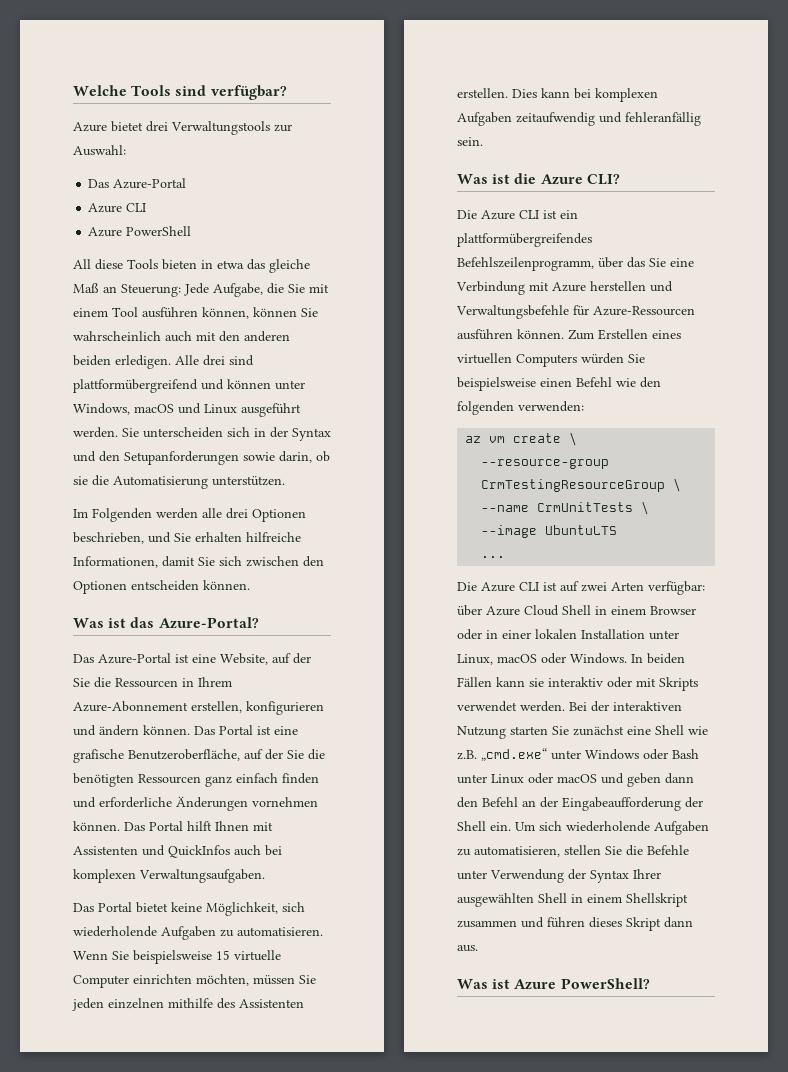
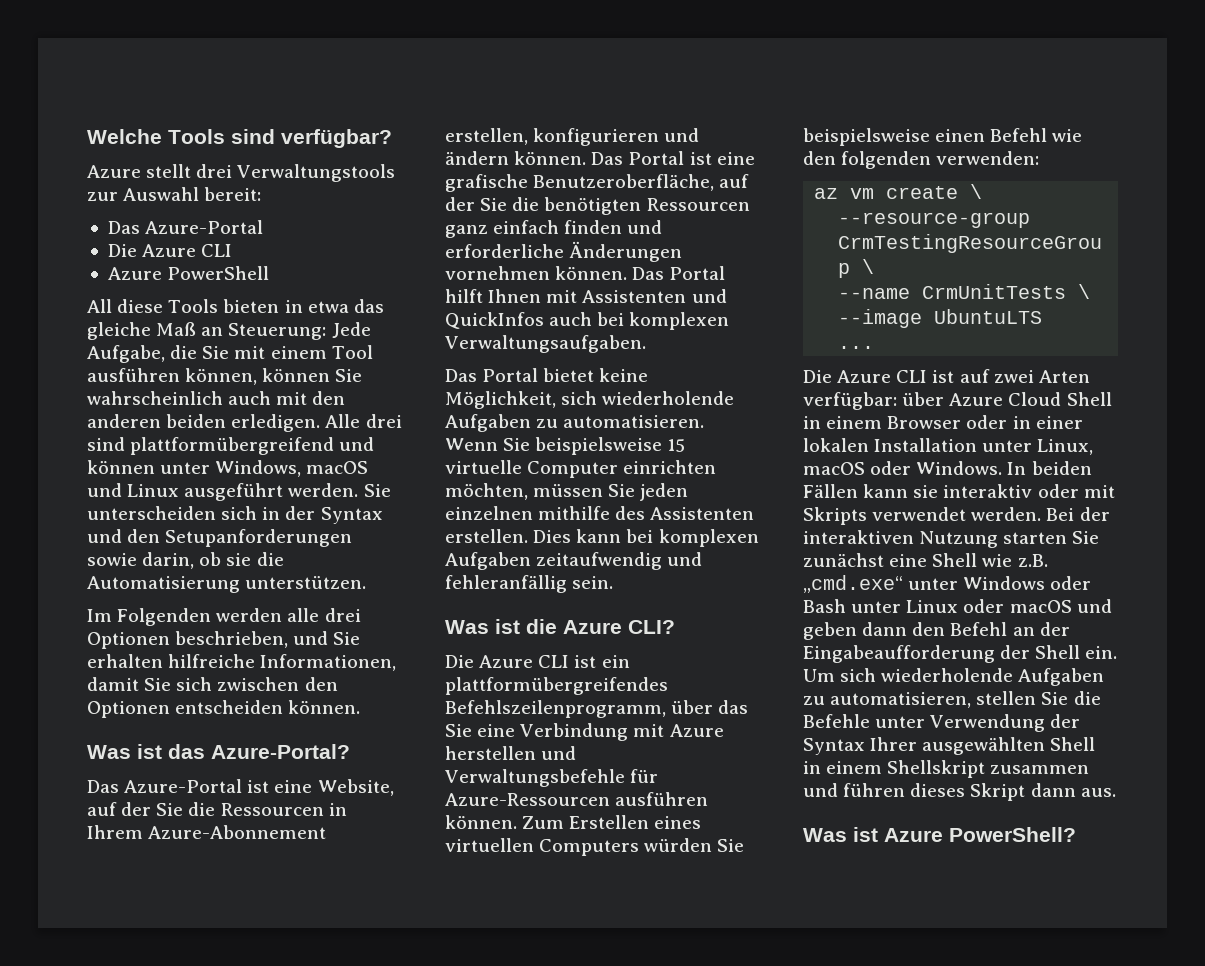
[111,121,143,132] bietet -> [146,164,192,178] stellt
[73,145,126,156] Auswahl: -> [123,187,262,201] Auswahl bereit:
(187, 183) none -> [107,244,137,257] Die

